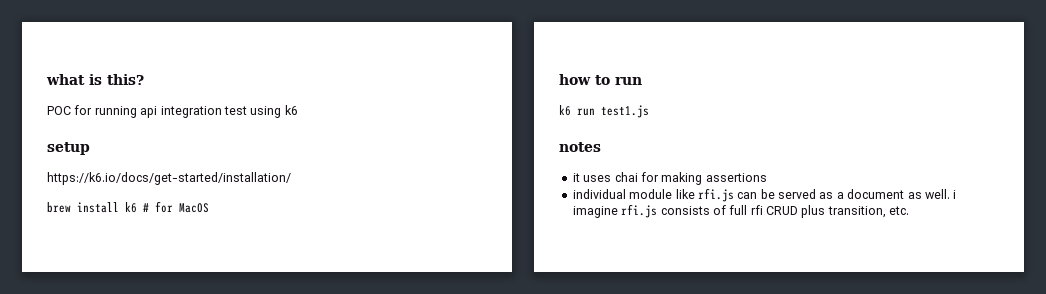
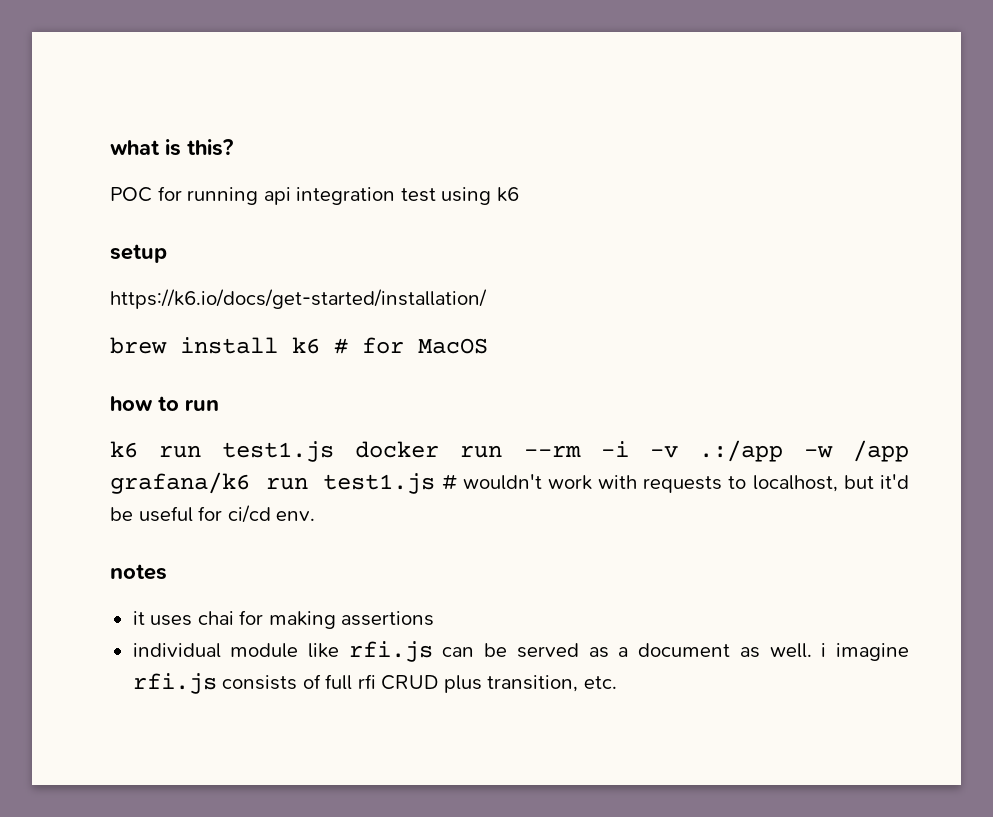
(649, 111) none -> [355,440,910,462] [110,472,910,494] [110,505,316,523] docker run --rm -i -v .:/app -w /app grafana/k6 run test1.js # wouldn't work with requests to localhost, but it'd be useful for ci/cd env.

